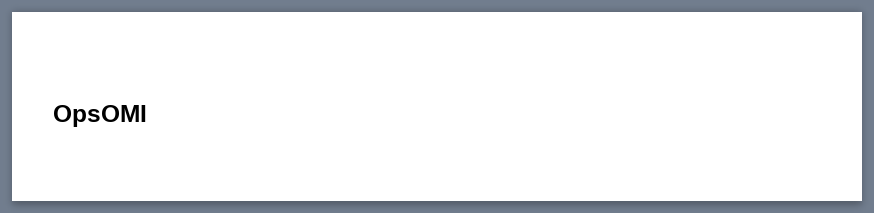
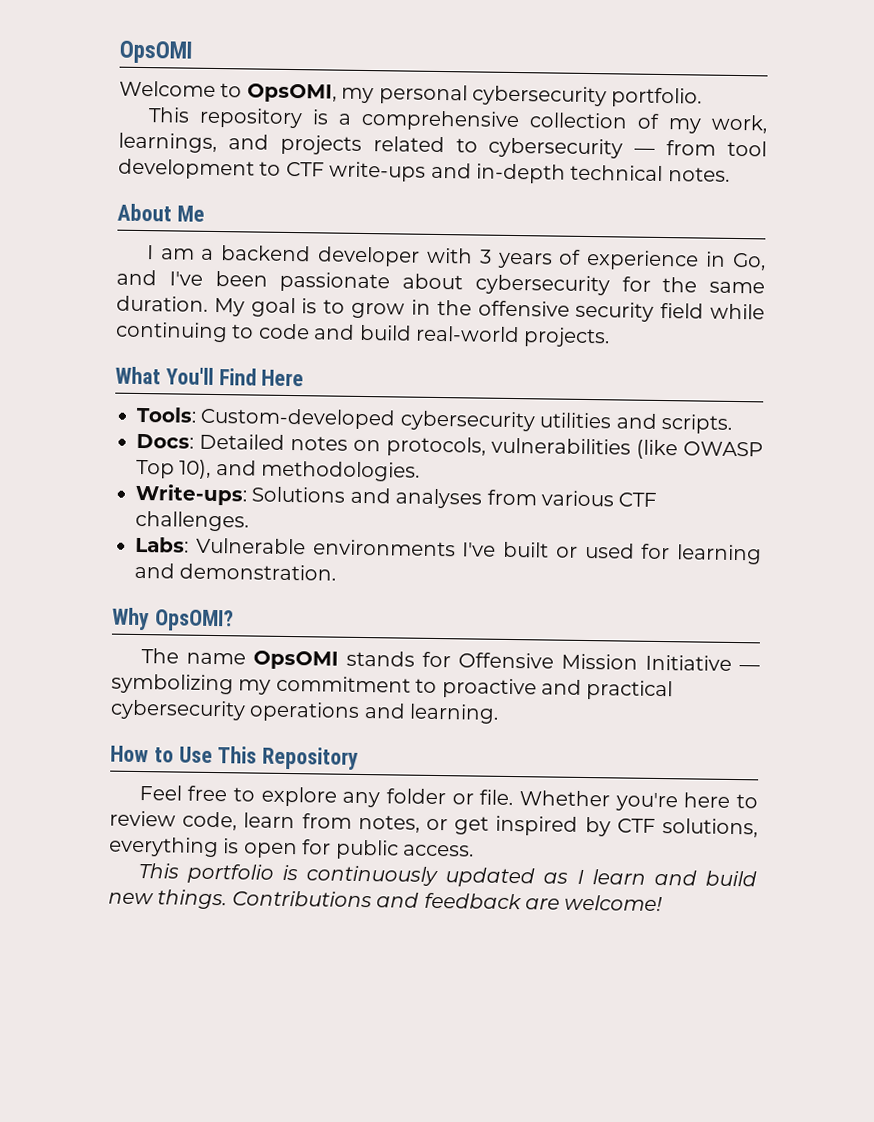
[53,105,147,127] OpsOMI -> [119,40,193,64] [119,80,703,108] [147,107,768,134] [118,132,767,159] [118,158,730,184] [117,203,205,222] [146,245,766,271] [116,269,765,296] [116,295,765,322] [115,321,611,348] [115,366,305,387] [136,406,732,434] [136,433,763,460] [136,459,421,482] [135,483,658,509] [135,510,249,532] [135,536,762,565] [134,562,337,581] [112,607,234,632] [140,648,760,672] [111,673,674,701] [110,699,500,724] [110,745,360,770] [138,785,758,812] [109,810,758,838] [109,836,474,860] [137,863,757,888] [108,889,664,912] OpsOMI // Welcome to OpsOMI, my personal cybersecurity portfolio. // This repository is a comprehensive collection of my work, learnings, and projects related to cybersecurity — from tool development to CTF write-ups and in-depth technical notes. // About Me // I am a backend developer with 3 years of experience in Go, and I've been passionate about cybersecurity for the same duration. My goal is to grow in the offensive security field while continuing to code and build real-world projects. // What You'll Find Here // Tools: Custom-developed cybersecurity utilities and scripts. // Docs: Detailed notes on protocols, vulnerabilities (like OWASP Top 10), and methodologies. // Write-ups: Solutions and analyses from various CTF challenges. // Labs: Vulnerable environments I've built or used for learning and demonstration. // Why OpsOMI? // The name OpsOMI stands for Offensive Mission Initiative — symbolizing my commitment to proactive and practical cybersecurity operations and learning. // How to Use This Repository // Feel free to explore any folder or file. Whether you're here to review code, learn from notes, or get inspired by CTF solutions, everything is open for public access. // This portfolio is continuously updated as I learn and build new things. Contributions and feedback are welcome!

